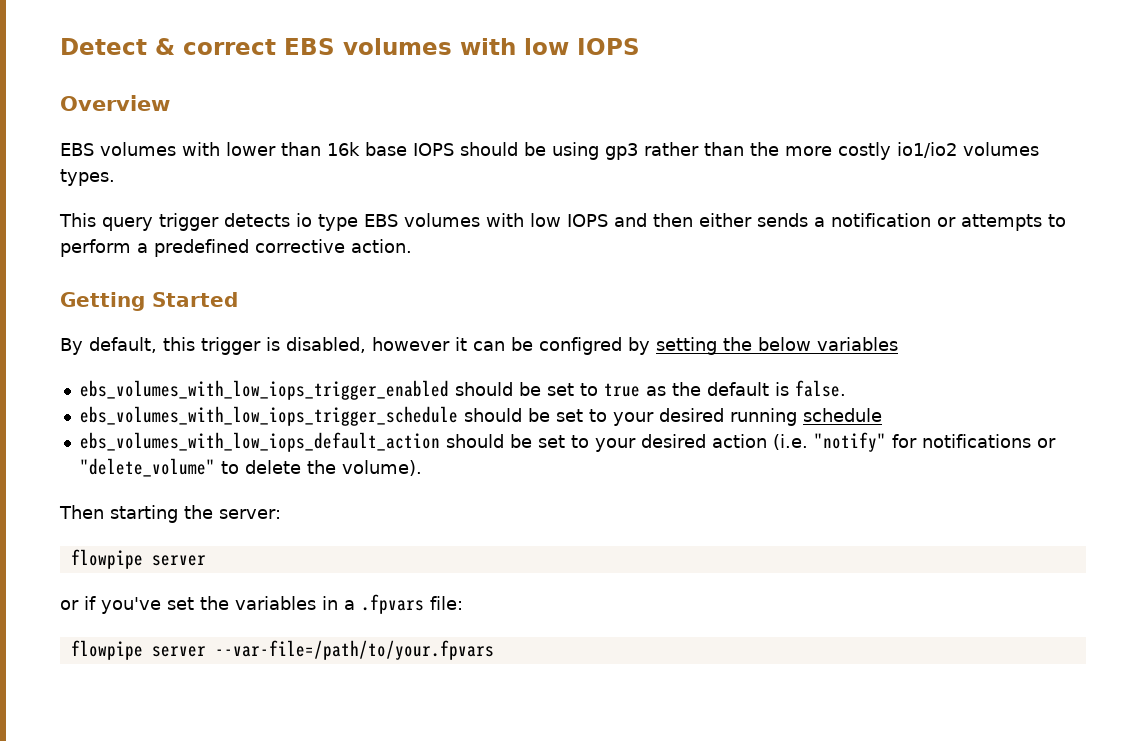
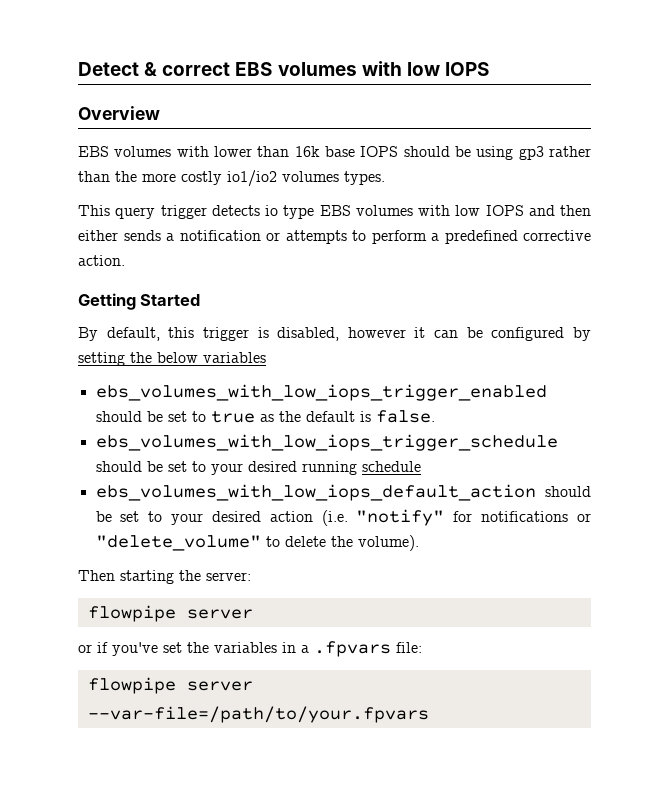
[539,337,622,355] configred -> [491,327,565,341] configured

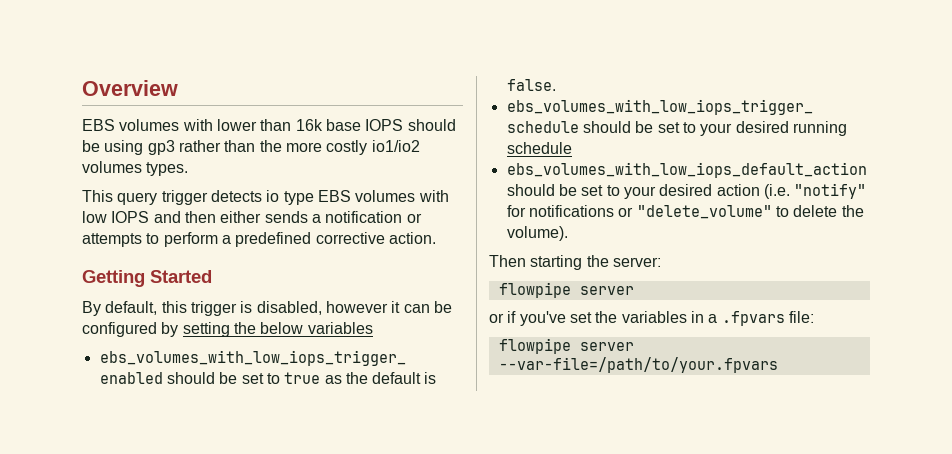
[78,61,489,76] Detect & correct EBS volumes with low IOPS // -> (82, 88) none

